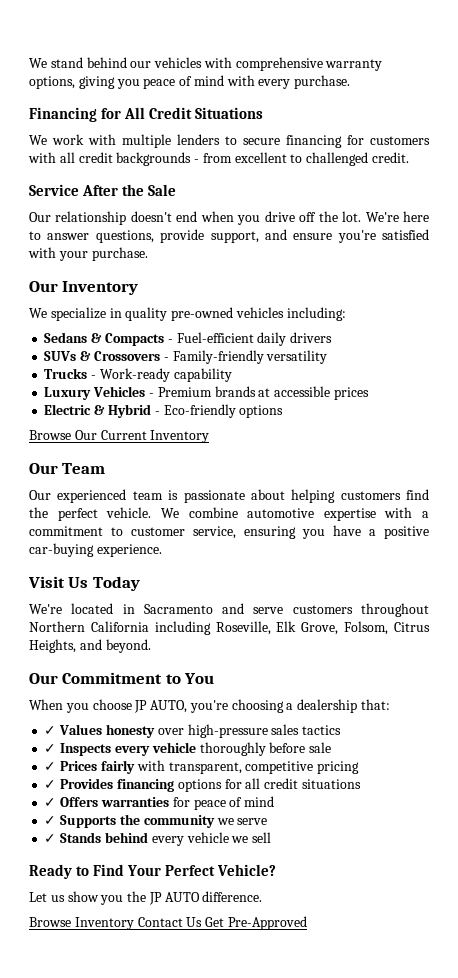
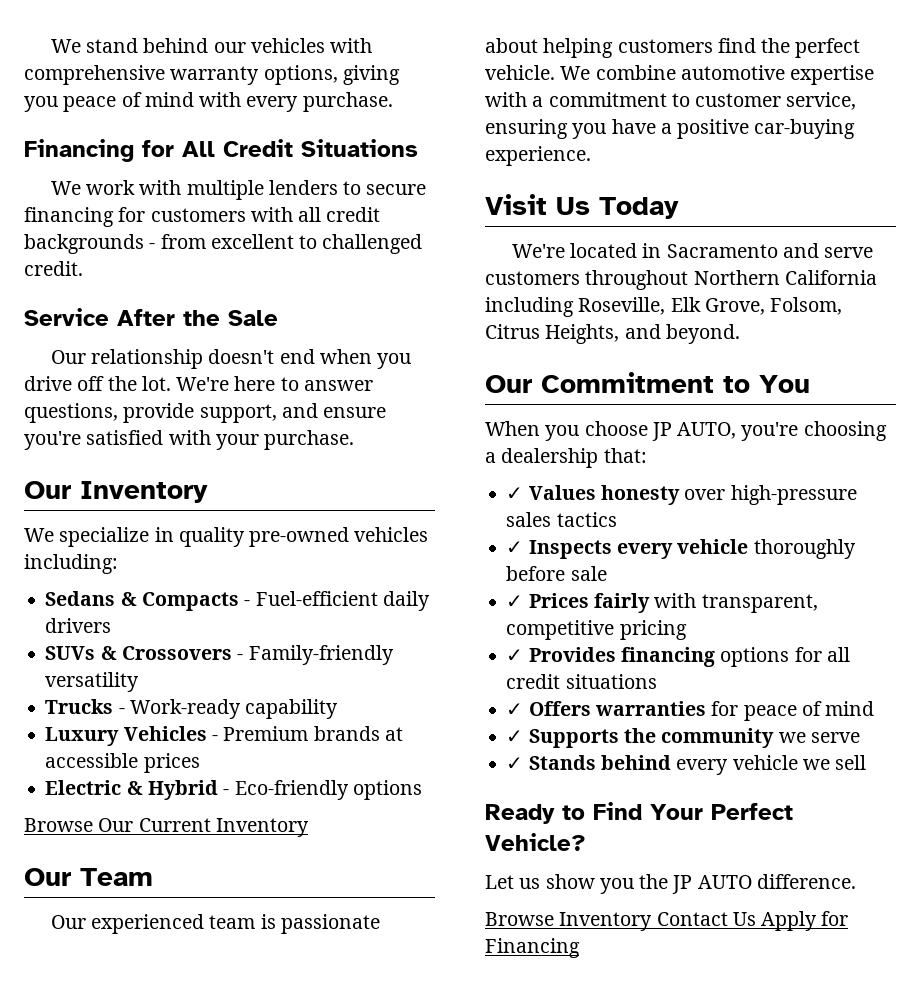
[205,916,307,930] Get Pre-Approved -> [761,911,849,931] [485,938,580,958] Apply for Financing

